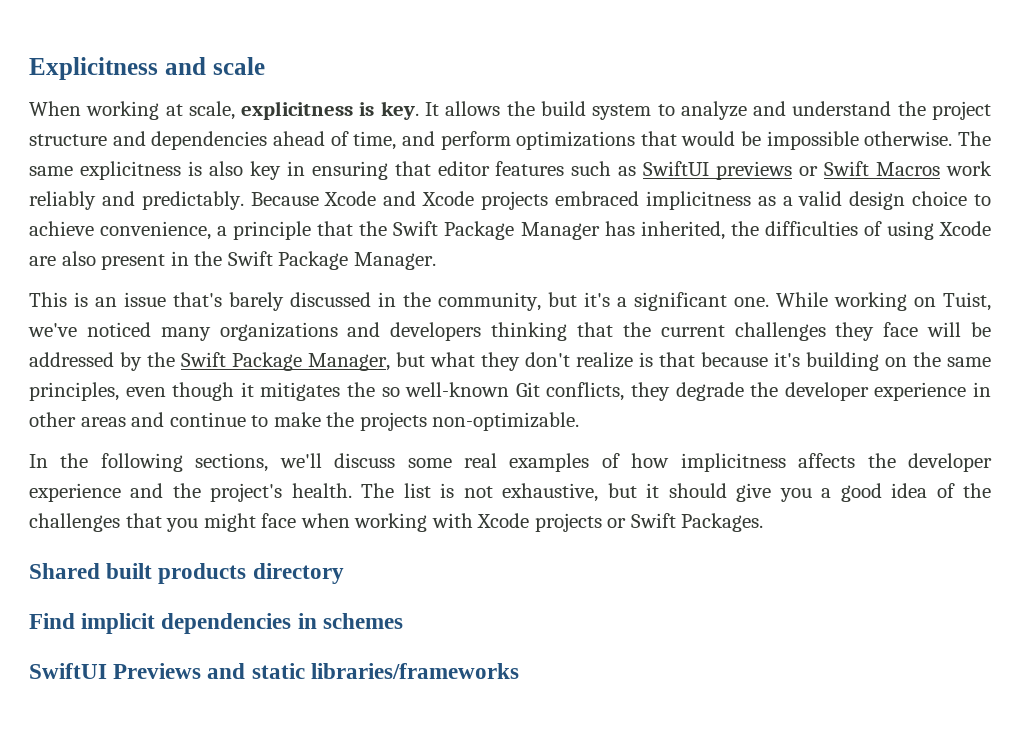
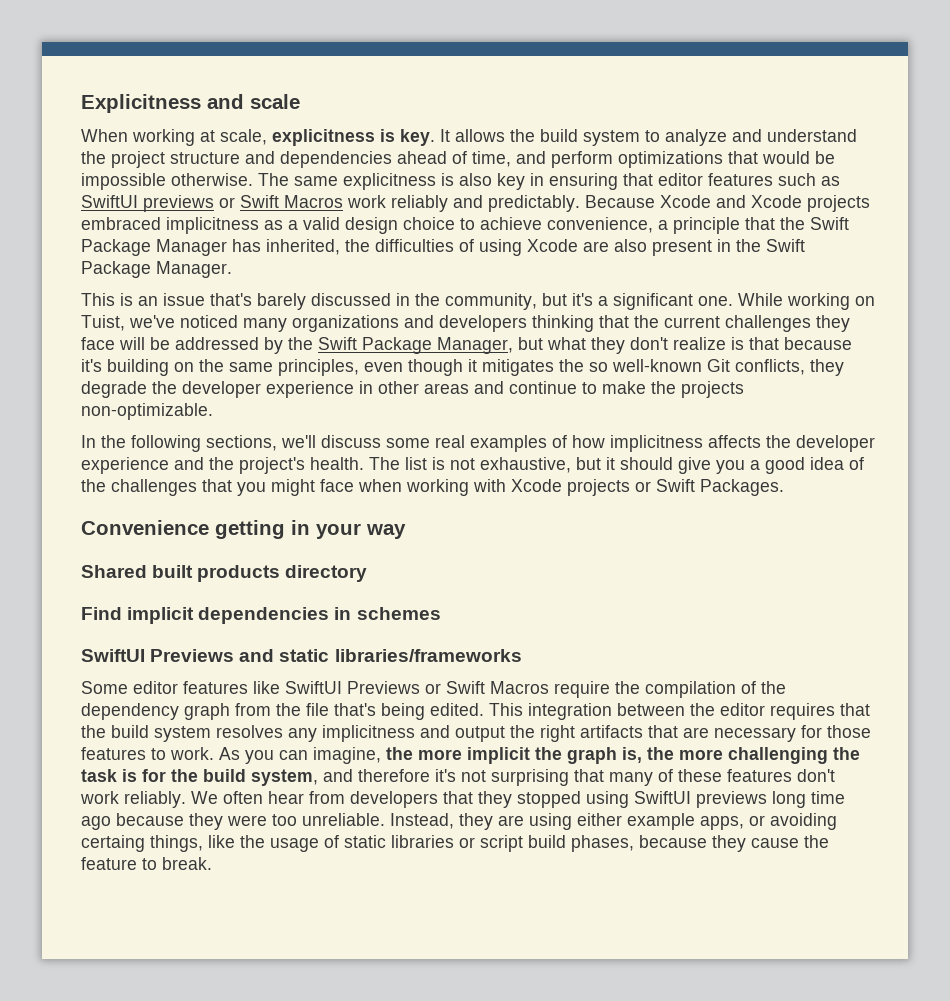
(764, 522) none -> [81,520,406,539] // Convenience getting in your way
(519, 671) none -> [81,681,786,698] [81,703,870,720] [81,725,871,742] [81,747,860,764] [81,769,835,786] [80,791,845,808] [81,813,837,830] [81,835,829,852] [81,857,212,870] // Some editor features like SwiftUI Previews or Swift Macros require the compilation of the dependency graph from the file that's being edited. This integration between the editor requires that the build system resolves any implicitness and output the right artifacts that are necessary for those features to work. As you can imagine, the more implicit the graph is, the more challenging the task is for the build system, and therefore it's not surprising that many of these features don't work reliably. We often hear from developers that they stopped using SwiftUI previews long time ago because they were too unreliable. Instead, they are using either example apps, or avoiding certaing things, like the usage of static libraries or script build phases, because they cause the feature to break.

